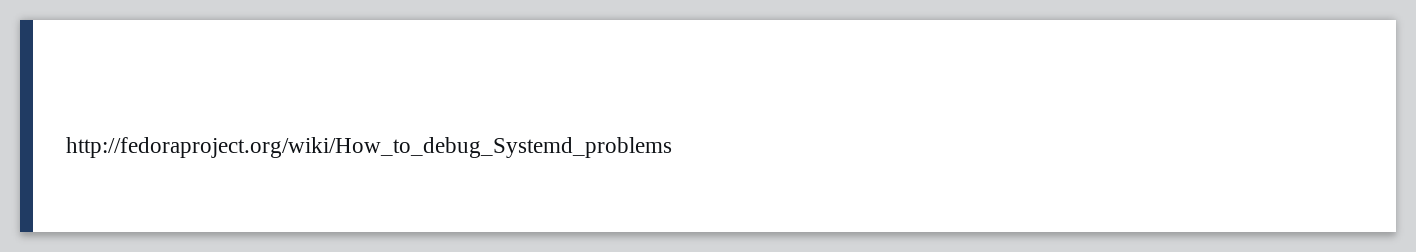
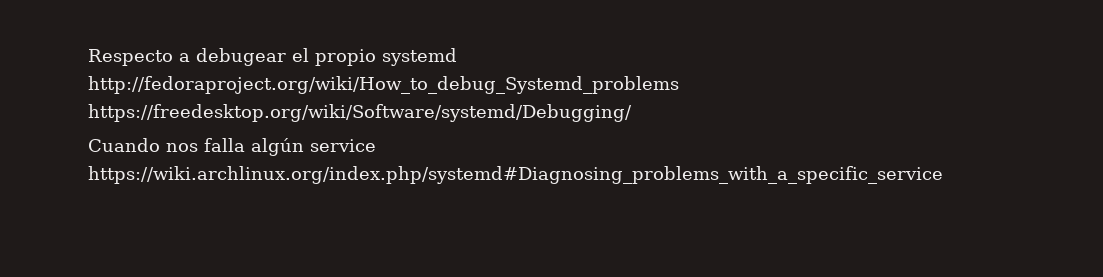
[66,137,672,158] http://fedoraproject.org/wiki/How_to_debug_Systemd_problems -> [88,48,457,66] [88,76,679,94] [88,104,632,122] [88,138,376,156] [88,166,943,184] Respecto a debugear el propio systemd http://fedoraproject.org/wiki/How_to_debug_Systemd_problems https://freedesktop.org/wiki/Software/systemd/Debugging/ // Cuando nos falla algún service https://wiki.archlinux.org/index.php/systemd#Diagnosing_problems_with_a_specific_service

